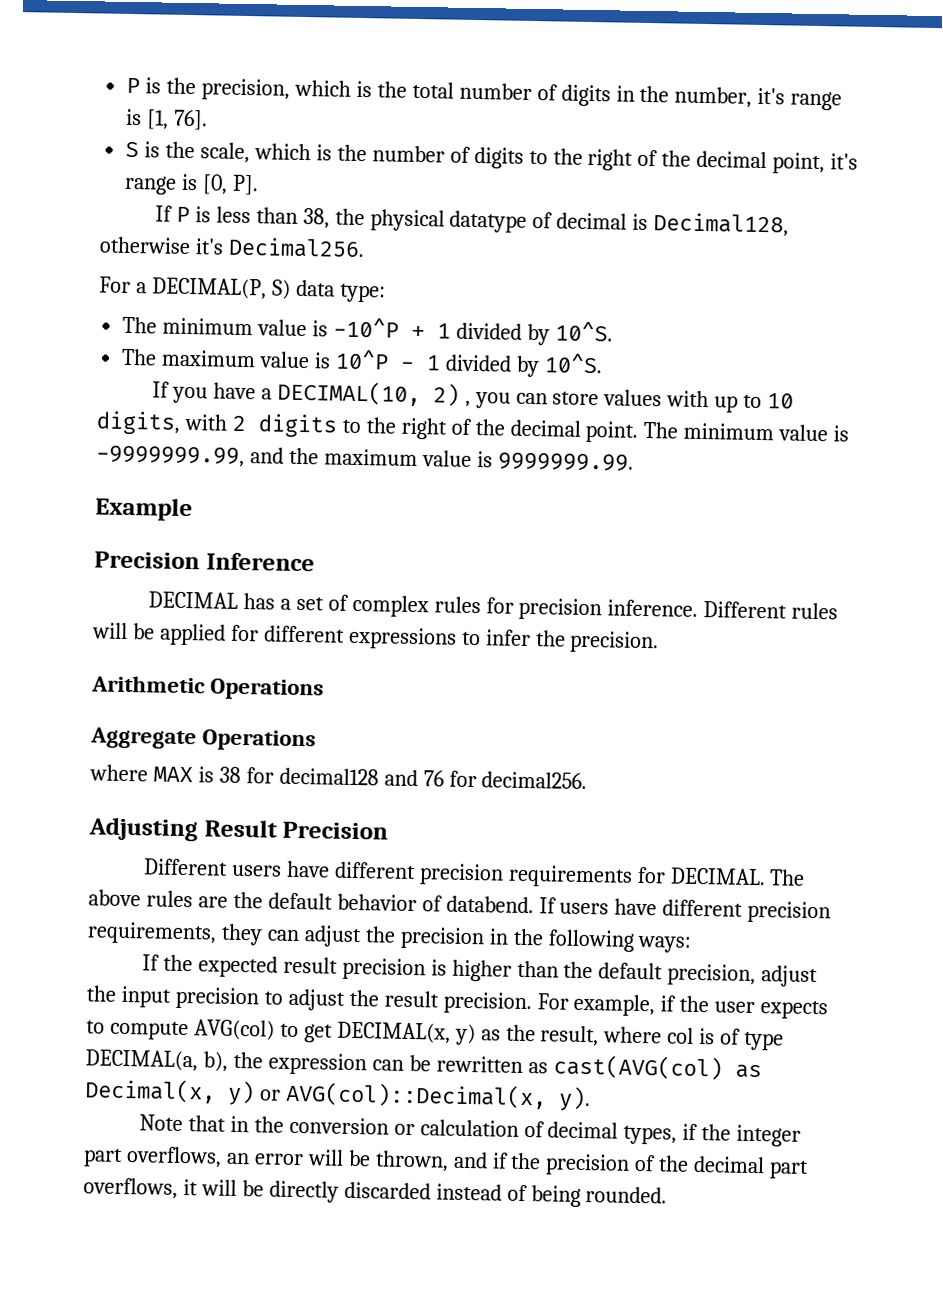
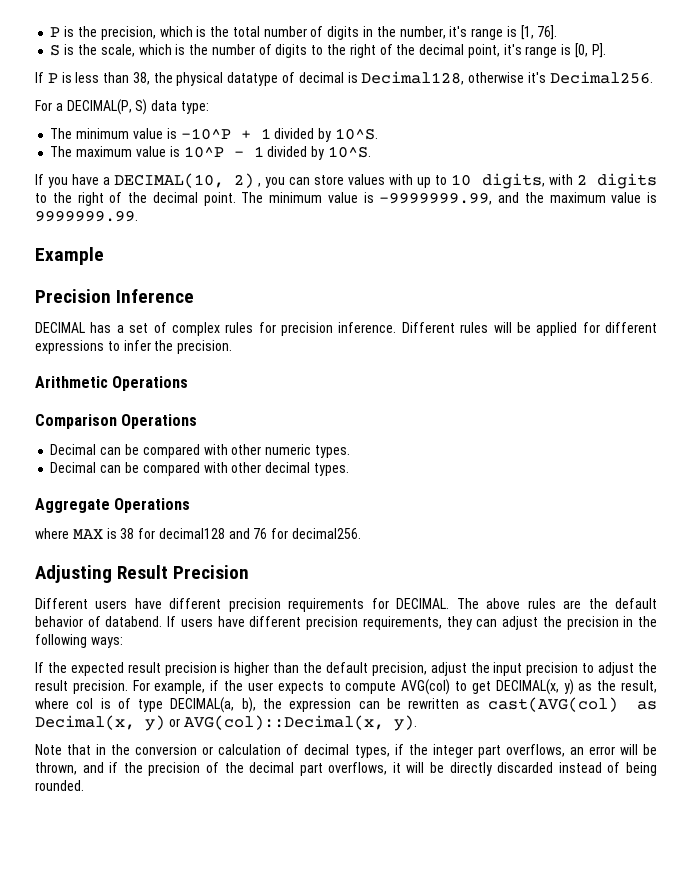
(325, 689) none -> [35,414,198,429] [50,444,350,458] [50,462,349,476] // Comparison Operations // Decimal can be compared with other numeric types. // Decimal can be compared with other decimal types.

